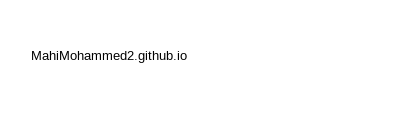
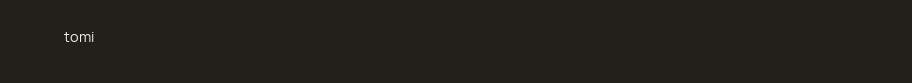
[31,51,187,63] MahiMohammed2.github.io -> [64,32,94,42] tomi

